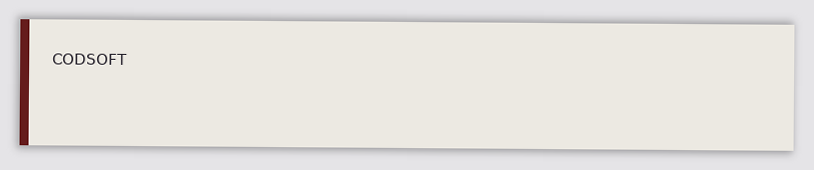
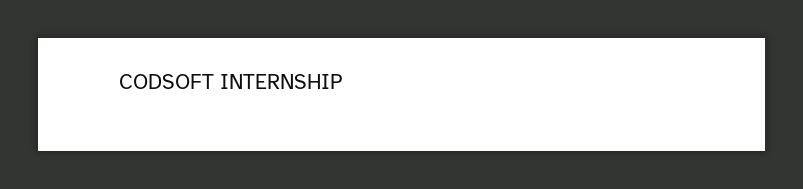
(128, 59) none -> [220,74,343,89] INTERNSHIP

